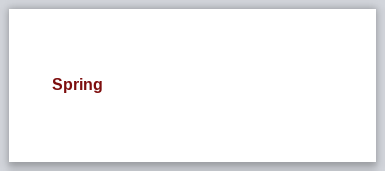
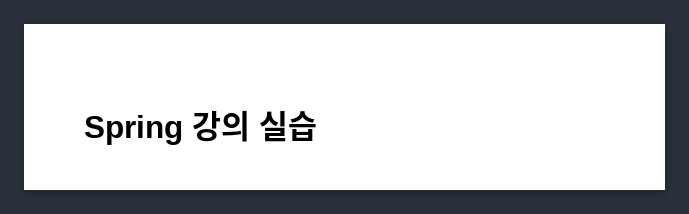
(103, 85) none -> [192,110,317,142] 강의 실습

